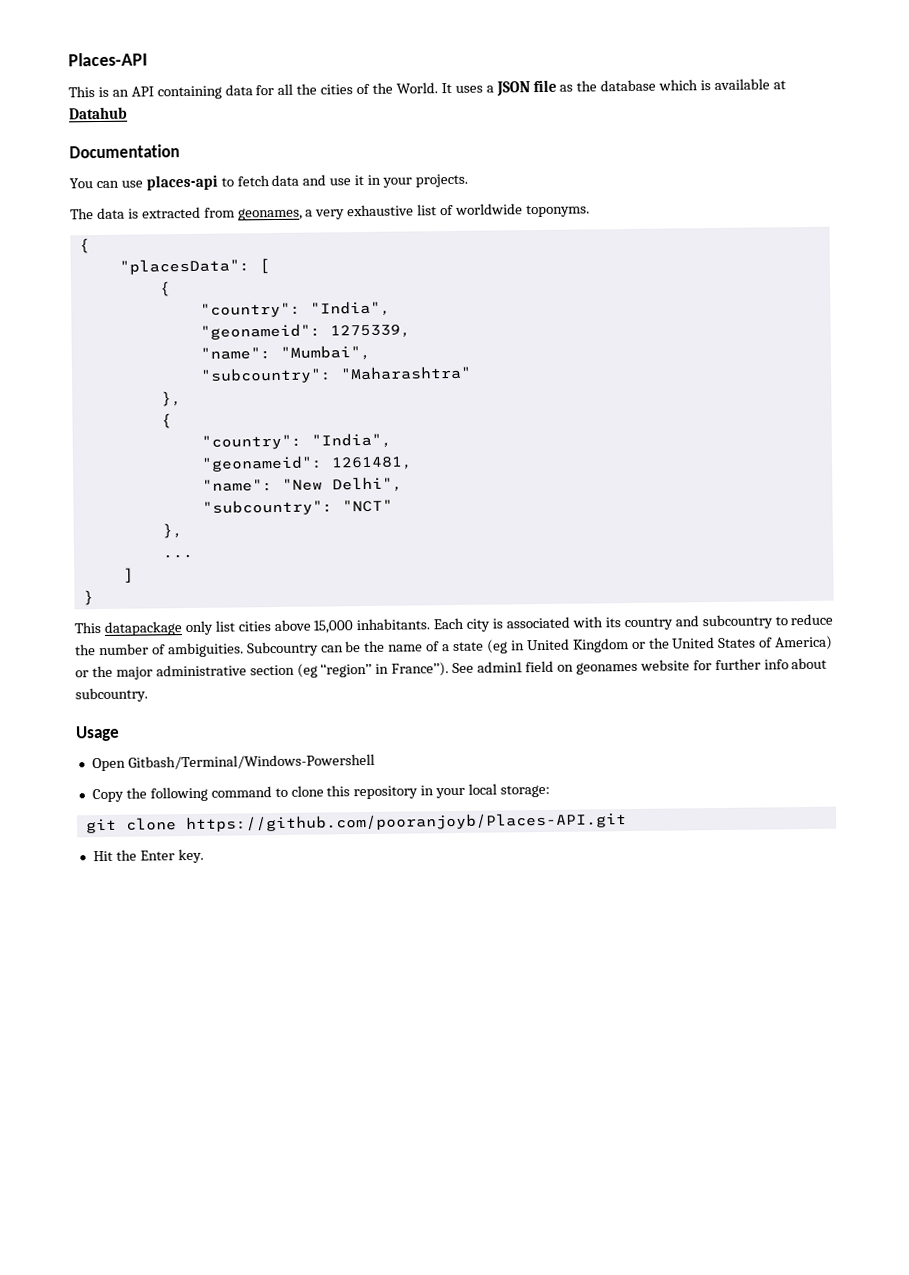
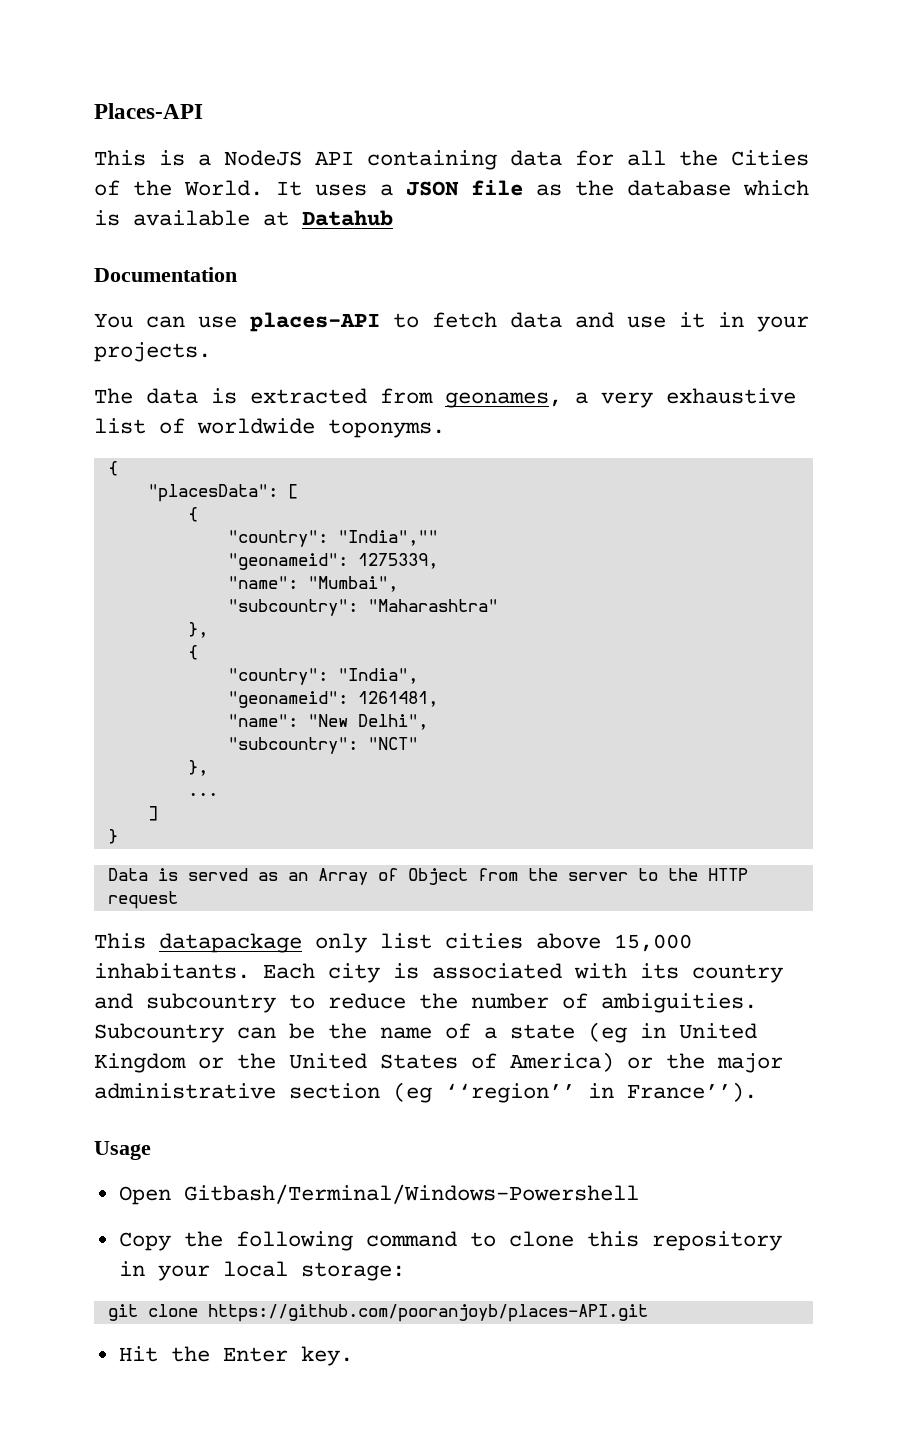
[111,89,129,97] an -> [198,150,302,166] a NodeJS
[320,84,354,95] cities -> [731,150,809,166] Cities
[145,174,218,191] places-api -> [250,312,380,332] places-API
[309,300,391,317] "India", -> [337,530,438,546] "India",""
(94, 598) none -> [107,868,748,885] [107,891,178,909] // Data is served as an Array of Object from the server to the HTTP request
[452,657,828,675] [75,687,148,703] See admin1 field on geonames website for further info about subcountry. -> (757, 1092) none
[185,812,627,833] https://github.com/pooranjoyb/Places-API.git -> [207,1304,648,1322] https://github.com/pooranjoyb/places-API.git

